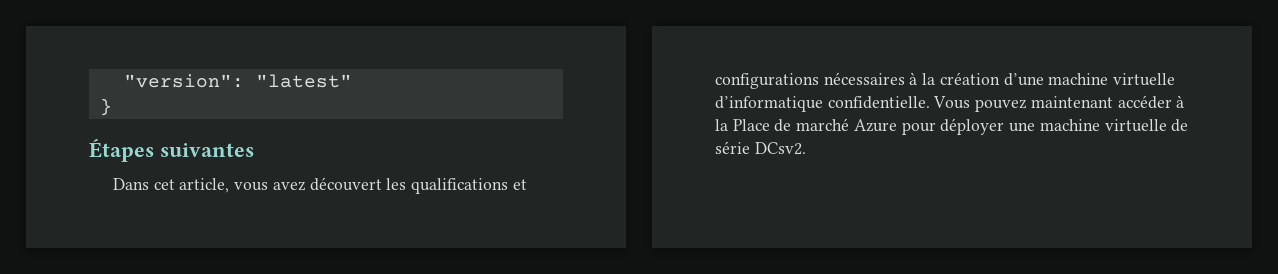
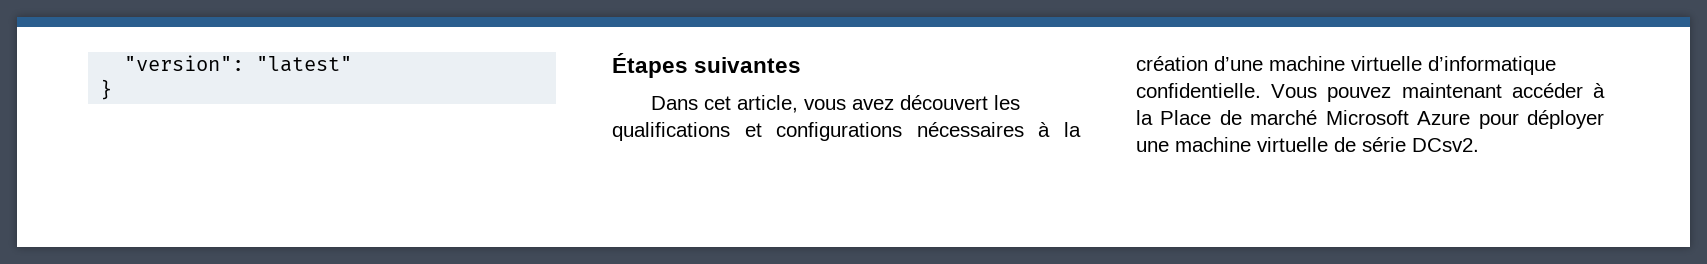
(850, 124) none -> [1325,110,1409,125] Microsoft

